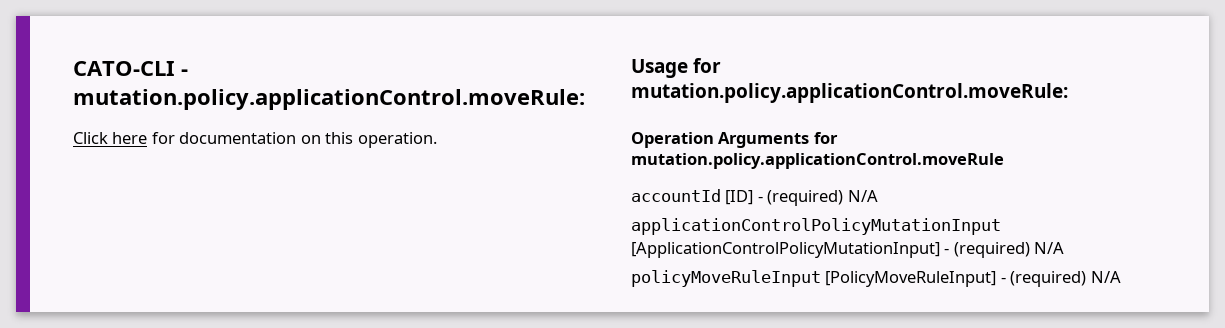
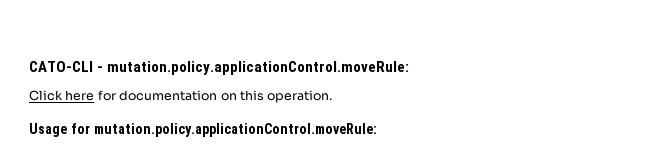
[631,132,838,148] [631,153,1004,169] [631,189,878,206] [631,218,1001,235] [631,242,1065,258] [631,270,1121,287] // Operation Arguments for mutation.policy.applicationControl.moveRule // accountId [ID] - (required) N/A // applicationControlPolicyMutationInput [ApplicationControlPolicyMutationInput] - (required) N/A // policyMoveRuleInput [PolicyMoveRuleInput] - (required) N/A -> (377, 130) none

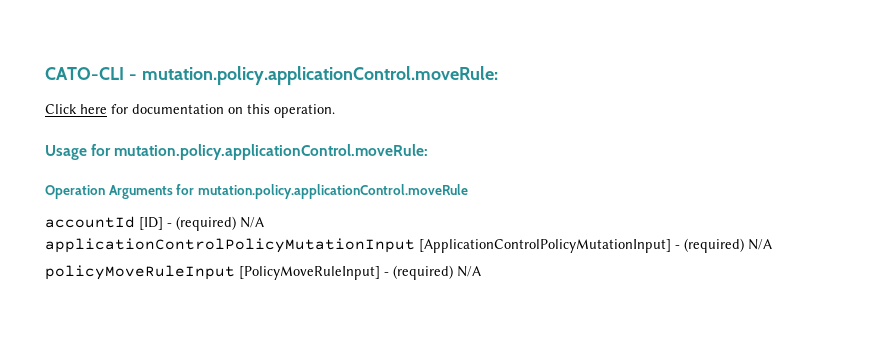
(377, 130) none -> [45,184,468,199] [45,216,264,231] [45,238,772,253] [45,265,481,280] // Operation Arguments for mutation.policy.applicationControl.moveRule // accountId [ID] - (required) N/A // applicationControlPolicyMutationInput [ApplicationControlPolicyMutationInput] - (required) N/A // policyMoveRuleInput [PolicyMoveRuleInput] - (required) N/A

